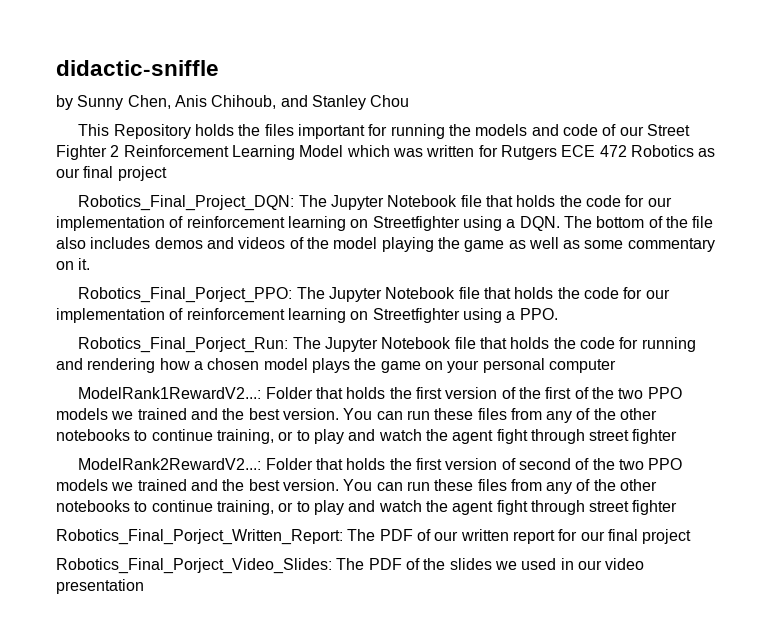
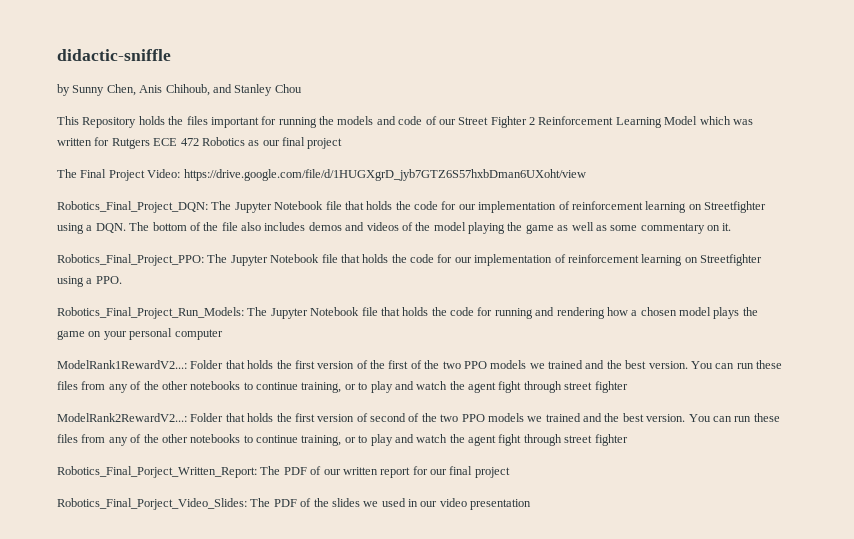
(167, 173) none -> [57,169,586,181] // The Final Project Video: https://drive.google.com/file/d/1HUGXgrD_jyb7GTZ6S57hxbDman6UXoht/view
[78,287,293,303] Robotics_Final_Porject_PPO: -> [57,254,204,266] Robotics_Final_Project_PPO:
[78,337,289,353] Robotics_Final_Porject_Run: -> [57,307,244,319] Robotics_Final_Project_Run_Models:

